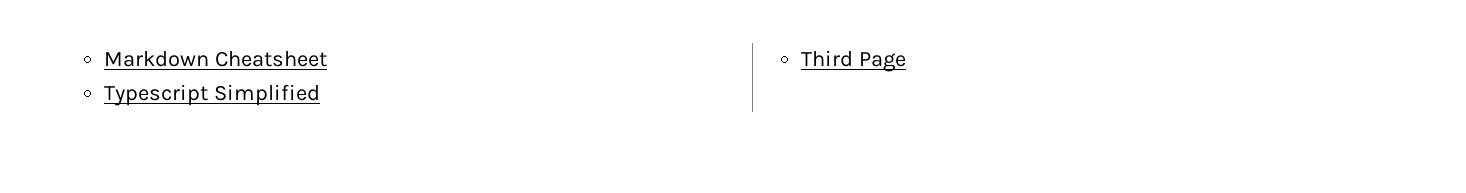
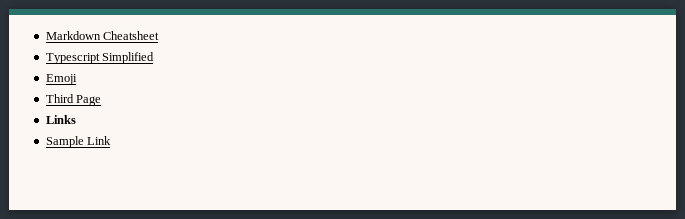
(321, 95) none -> [45,74,77,85] // Emoji
(907, 62) none -> [45,115,76,124] [45,136,112,148] // Links // Sample Link

